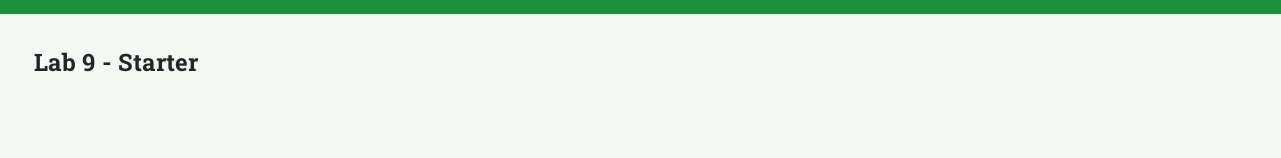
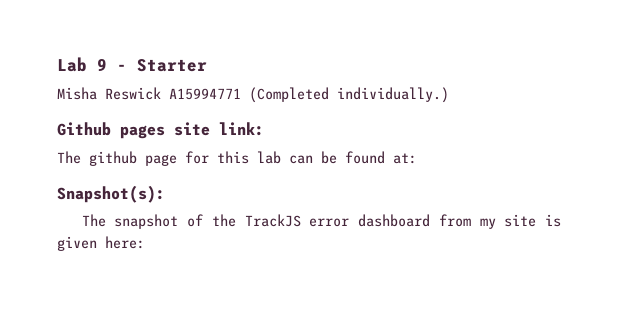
(200, 62) none -> [57,87,449,103] [57,122,264,139] [57,151,417,166] [57,185,165,203] [81,214,561,229] [57,236,145,251] // Misha Reswick A15994771 (Completed individually.) // Github pages site link: // The github page for this lab can be found at: // Snapshot(s): // The snapshot of the TrackJS error dashboard from my site is given here:

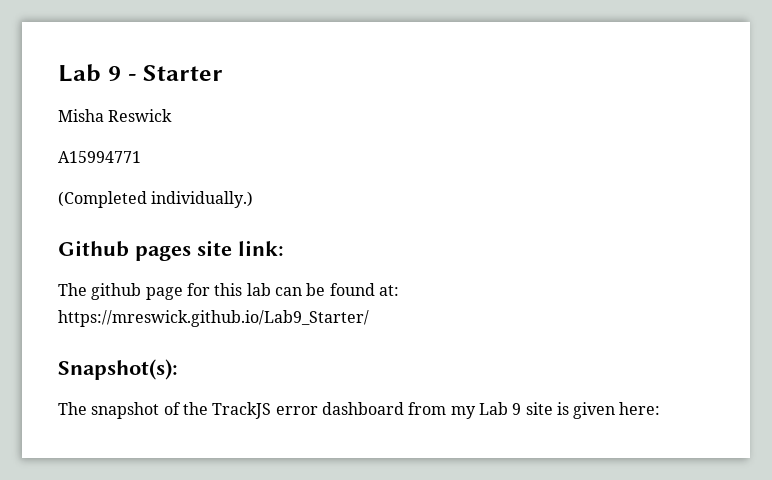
(161, 93) none -> (173, 115) //
(241, 94) none -> (141, 157) //
(417, 158) none -> [58,310,369,327] https://mreswick.github.io/Lab9_Starter/
(496, 223) none -> [478,402,522,415] Lab 9

